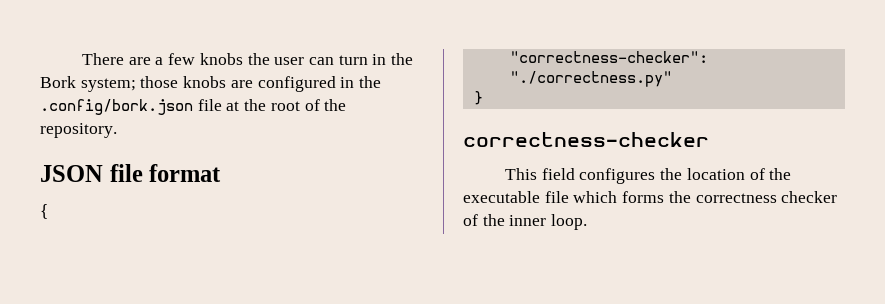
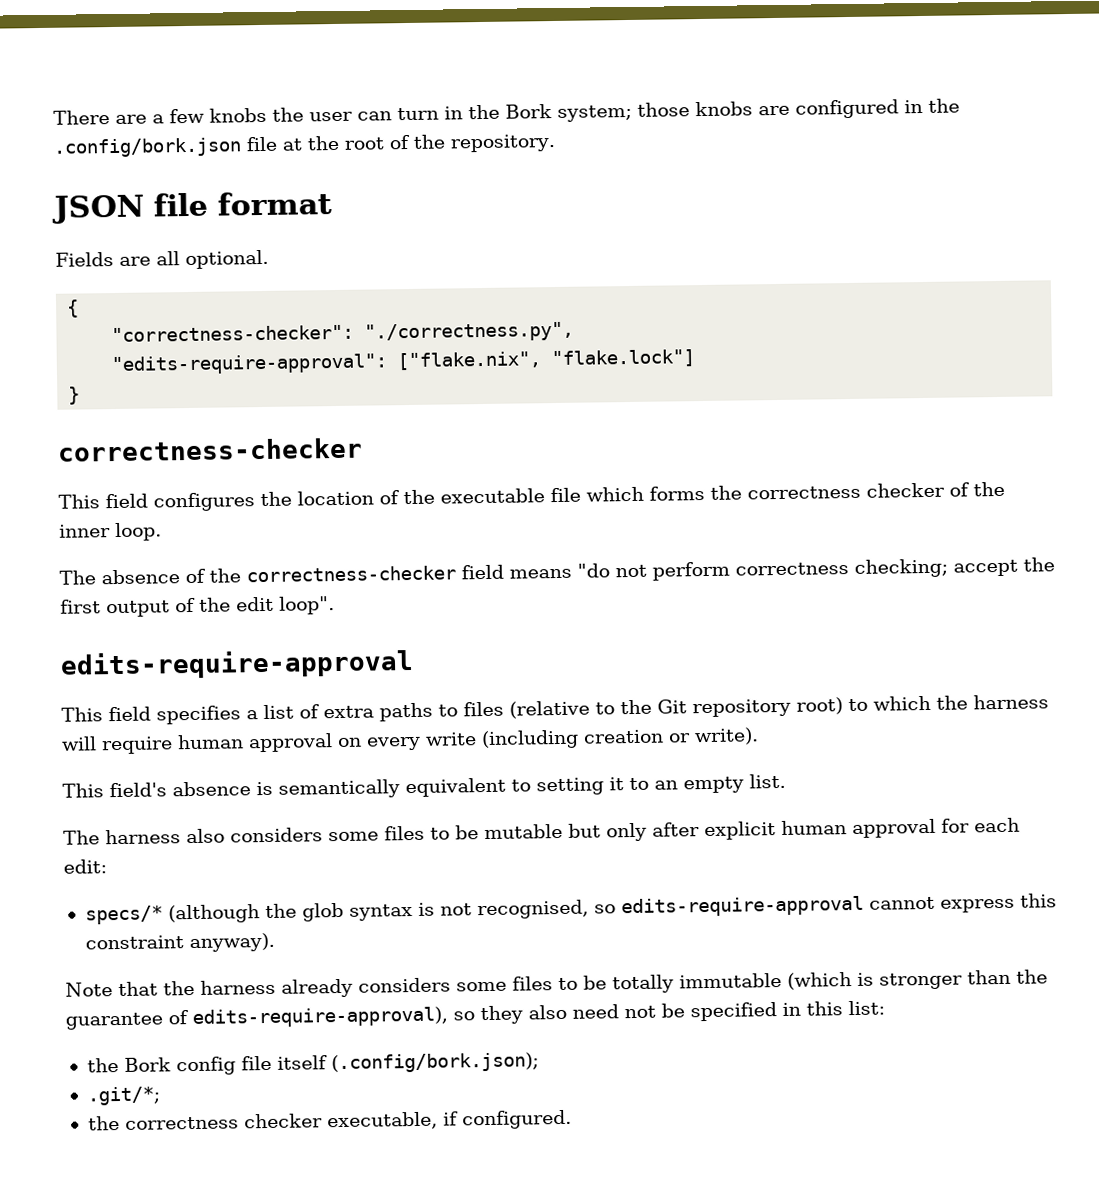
[40,204,48,219] [509,51,708,63] [509,71,672,87] { // "correctness-checker": "./correctness.py" -> [55,249,269,270] [66,299,80,318] [111,321,575,343] [111,349,696,376] Fields are all optional. // { // "correctness-checker": "./correctness.py", // "edits-require-approval": ["flake.nix", "flake.lock"]
(588, 222) none -> [59,557,1055,585] [60,596,335,618] [60,648,414,680] [61,694,1049,725] [61,727,759,755] [62,773,786,799] [63,817,1020,845] [63,859,107,874] [84,893,1057,925] [84,932,275,953] [65,969,1048,998] [65,1000,885,1030] [86,1052,539,1076] [86,1086,160,1106] [87,1109,572,1131] // The absence of the correctness-checker field means "do not perform correctness checking; accept the first output of the edit loop". // edits-require-approval // This field specifies a list of extra paths to files (relative to the Git repository root) to which the harness will require human approval on every write (including creation or write). // This field's absence is semantically equivalent to setting it to an empty list. // The harness also considers some files to be mutable but only after explicit human approval for each edit: // specs/* (although the glob syntax is not recognised, so edits-require-approval cannot express this constraint anyway). // Note that the harness already considers some files to be totally immutable (which is stronger than the guarantee of edits-require-approval), so they also need not be specified in this list: // the Bork config file itself (.config/bork.json); // .git/*; // the correctness checker executable, if configured.

